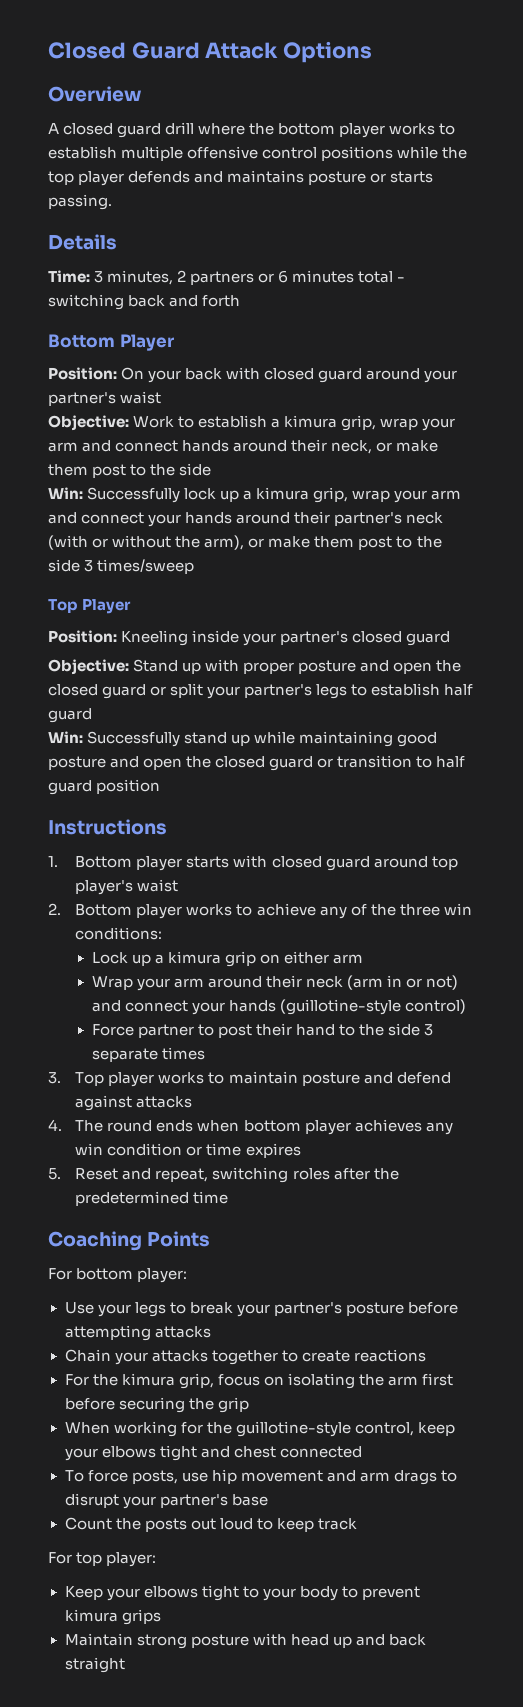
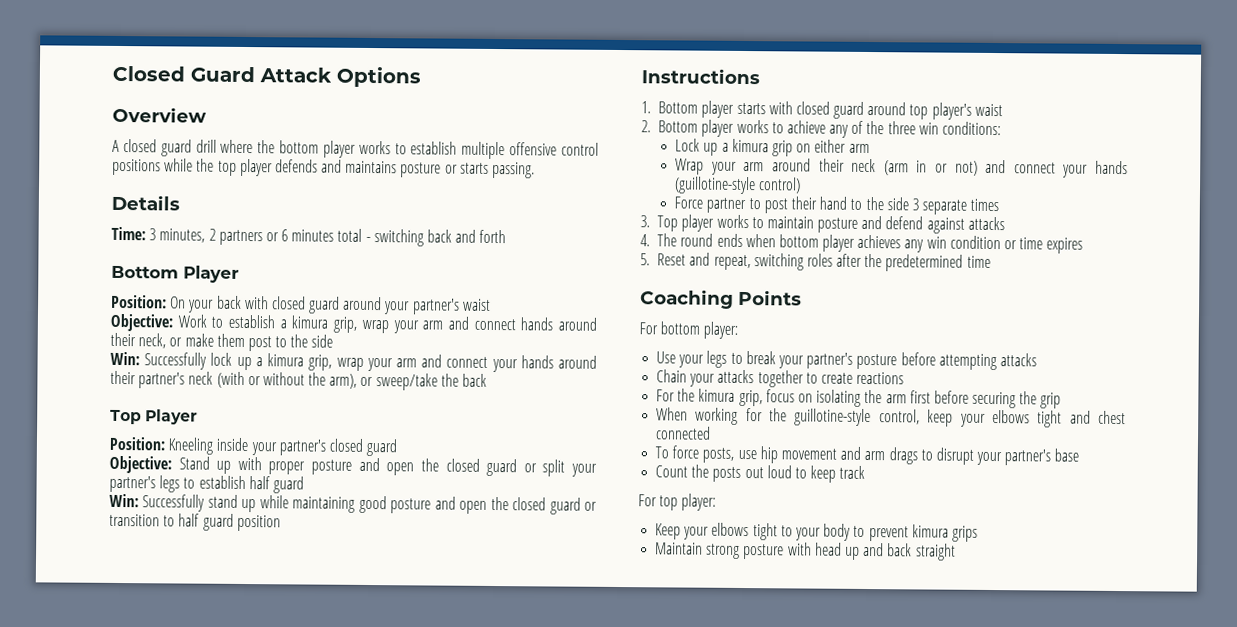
[268,536,442,550] [48,559,195,574] make them post to the side 3 times/sweep -> [375,373,488,391] sweep/take the back

